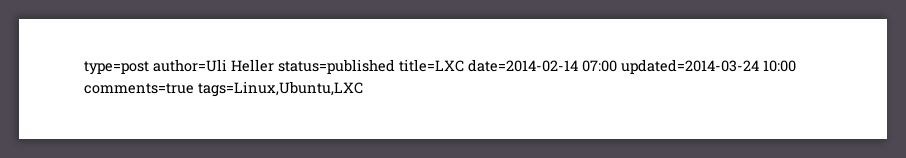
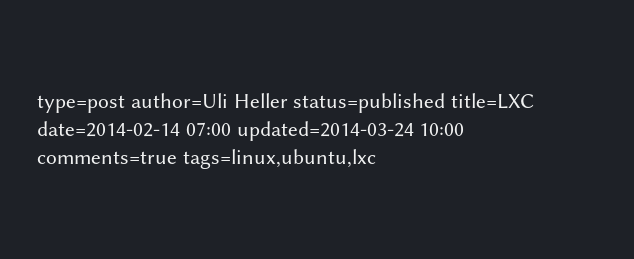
[198,81,363,97] tags=Linux,Ubuntu,LXC -> [182,149,376,169] tags=linux,ubuntu,lxc

